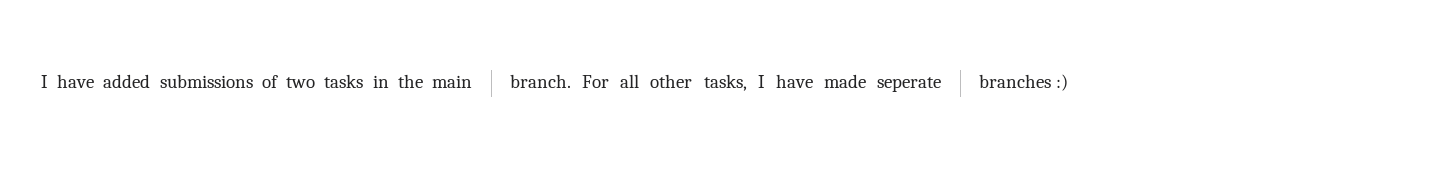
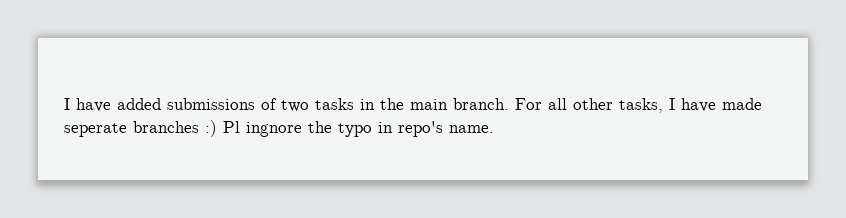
(1069, 82) none -> [223,121,494,137] Pl ingnore the typo in repo's name.

